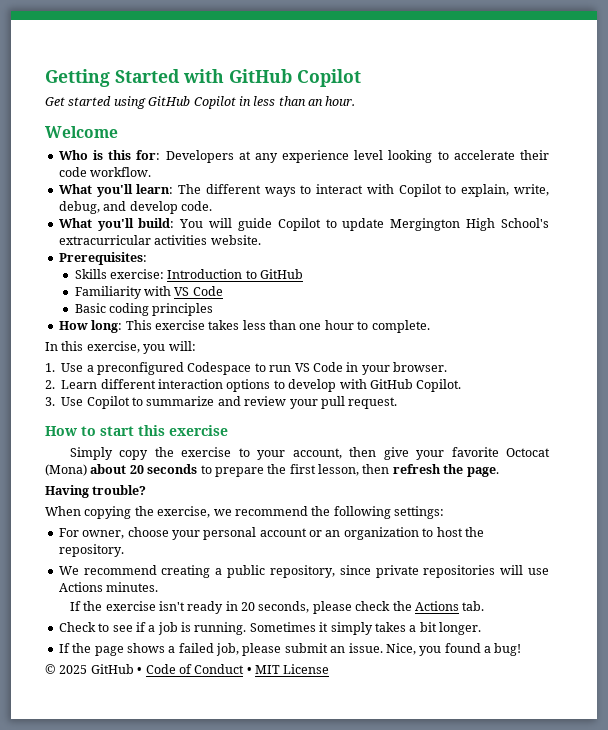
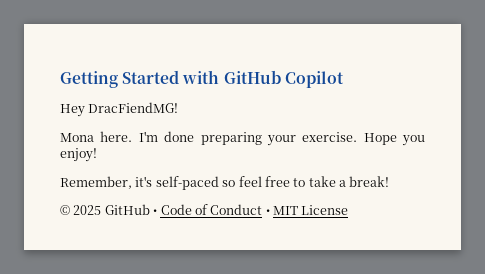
[45,96,356,109] [45,126,118,138] [58,150,549,163] [58,167,152,177] [58,184,549,197] [58,201,212,214] [58,218,549,231] [58,235,261,245] [58,252,147,265] [74,269,304,279] [74,286,223,299] [74,303,214,316] [58,320,430,333] [45,341,196,354] [45,362,447,375] [45,379,462,392] [45,396,398,409] [45,425,228,436] [69,447,550,460] [45,464,499,477] [45,485,147,498] [45,506,444,519] [58,527,484,540] [58,544,124,557] [58,565,549,578] [58,582,159,592] [69,601,485,614] [58,622,481,635] [58,643,522,656] Get started using GitHub Copilot in less than an hour. // Welcome // Who is this for: Developers at any experience level looking to accelerate their code workflow. // What you'll learn: The different ways to interact with Copilot to explain, write, debug, and develop code. // What you'll build: You will guide Copilot to update Mergington High School's extracurricular activities website. // Prerequisites: // Skills exercise: Introduction to GitHub // Familiarity with VS Code // Basic coding principles // How long: This exercise takes less than one hour to complete. // In this exercise, you will: // 1. Use a preconfigured Codespace to run VS Code in your browser. // 2. Learn different interaction options to develop with GitHub Copilot. // 3. Use Copilot to summarize and review your pull request. // How to start this exercise // Simply copy the exercise to your account, then give your favorite Octocat (Mona) about 20 seconds to prepare the first lesson, then refresh the page. // Having trouble? // When copying the exercise, we recommend the following settings: // For owner, choose your personal account or an organization to host the repository. // We recommend creating a public repository, since private repositories will use Actions minutes. // If the exercise isn't ready in 20 seconds, please check the Actions tab. // Check to see if a job is running. Sometimes it simply takes a bit longer. // If the page shows a failed job, please submit an issue. Nice, you found a bug! -> [60,102,179,117] [60,131,425,146] [60,148,97,162] [60,176,390,190] Hey DracFiendMG! // Mona here. I'm done preparing your exercise. Hope you enjoy! // Remember, it's self-paced so feel free to take a break!

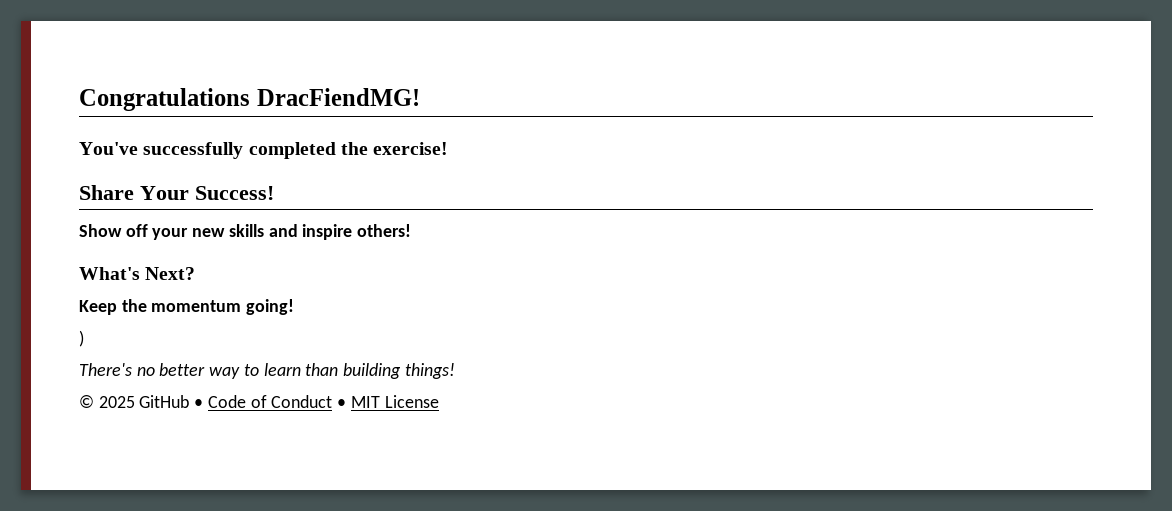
[60,70,344,88] [60,102,179,117] [60,131,425,146] [60,148,97,162] [60,176,390,190] Getting Started with GitHub Copilot // Hey DracFiendMG! // Mona here. I'm done preparing your exercise. Hope you enjoy! // Remember, it's self-paced so feel free to take a break! -> [79,88,420,111] [79,142,449,159] [79,185,274,200] [79,224,412,240] [79,267,196,280] [79,299,295,315] [79,330,84,347] [79,363,455,379] Congratulations DracFiendMG! // You've successfully completed the exercise! // Share Your Success! // Show off your new skills and inspire others! // What's Next? // Keep the momentum going! // ) // There's no better way to learn than building things!

